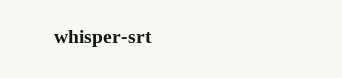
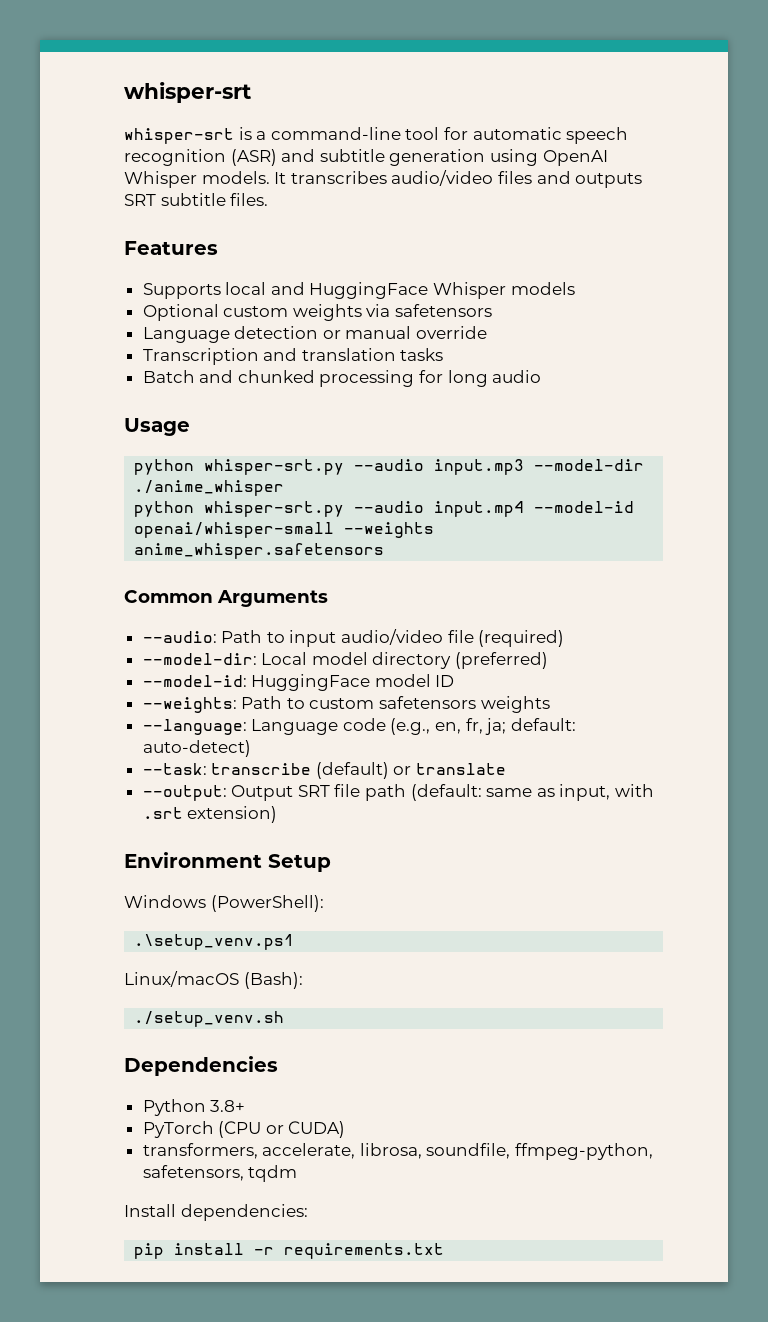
[54,30,152,47] whisper-srt -> [124,82,251,103] [124,127,629,144] [124,149,608,166] [124,170,643,188] [124,193,269,206] [124,241,218,255] [142,282,575,299] [142,304,493,321] [142,326,488,343] [142,348,444,365] [142,370,542,387] [124,418,190,436] [134,459,645,475] [134,480,285,496] [134,501,635,517] [134,522,435,538] [134,543,385,559] [124,590,328,607] [142,629,565,647] [142,652,549,669] [142,674,455,691] [142,696,550,713] [142,718,576,735] [142,740,251,757] [142,762,507,779] [142,784,655,801] [142,806,278,823] [124,852,331,872] [124,895,324,912] [134,934,295,950] [124,971,303,989] [134,1011,285,1027] [124,1056,278,1076] [142,1099,246,1116] [142,1121,346,1138] [142,1143,654,1160] [142,1165,298,1182] [124,1204,308,1221] [134,1243,445,1259] whisper-srt // whisper-srt is a command-line tool for automatic speech recognition (ASR) and subtitle generation using OpenAI Whisper models. It transcribes audio/video files and outputs SRT subtitle files. // Features // Supports local and HuggingFace Whisper models // Optional custom weights via safetensors // Language detection or manual override // Transcription and translation tasks // Batch and chunked processing for long audio // Usage // python whisper-srt.py --audio input.mp3 --model-dir ./anime_whisper // python whisper-srt.py --audio input.mp4 --model-id openai/whisper-small --weights anime_whisper.safetensors // Common Arguments // --audio: Path to input audio/video file (required) // --model-dir: Local model directory (preferred) // --model-id: HuggingFace model ID // --weights: Path to custom safetensors weights // --language: Language code (e.g., en, fr, ja; default: auto-detect) // --task: transcribe (default) or translate // --output: Output SRT file path (default: same as input, with .srt extension) // Environment Setup // Windows (PowerShell): // .\setup_venv.ps1 // Linux/macOS (Bash): // ./setup_venv.sh // Dependencies // Python 3.8+ // PyTorch (CPU or CUDA) // transformers, accelerate, librosa, soundfile, ffmpeg-python, safetensors, tqdm // Install dependencies: // pip install -r requirements.txt

